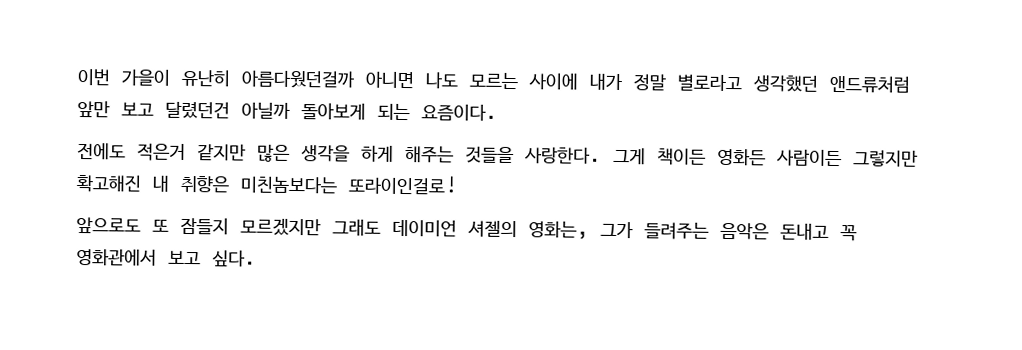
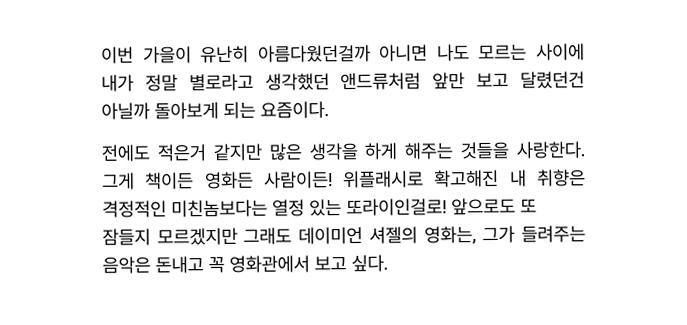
[776,149,918,167] 사람이든 그렇지만 -> [263,170,425,189] 사람이든! 위플래시로
[240,176,337,194] 미친놈보다는 -> [102,199,342,218] 격정적인 미친놈보다는 열정 있는
(457, 185) // -> (447, 207) none

